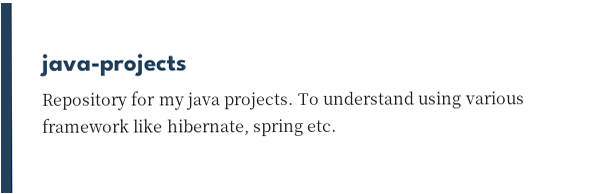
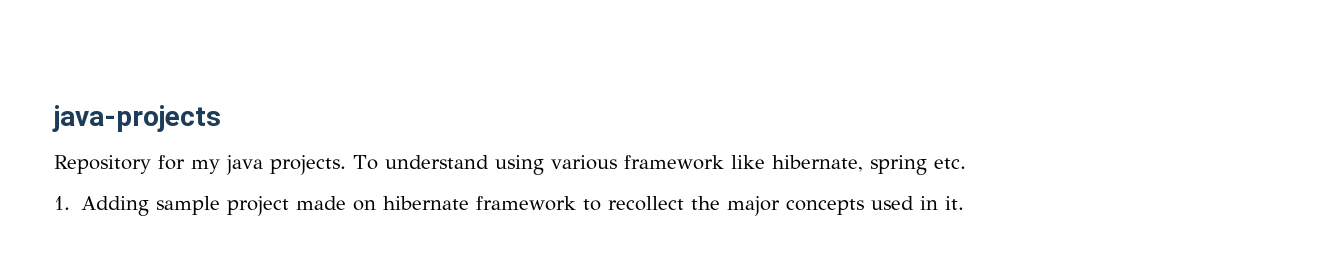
(338, 125) none -> [54,196,964,216] // 1. Adding sample project made on hibernate framework to recollect the major concepts used in it.

